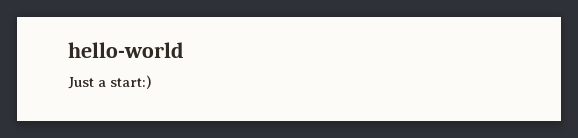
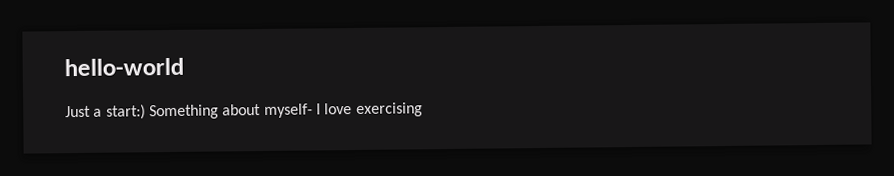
(153, 82) none -> [148,102,423,120] Something about myself- I love exercising

